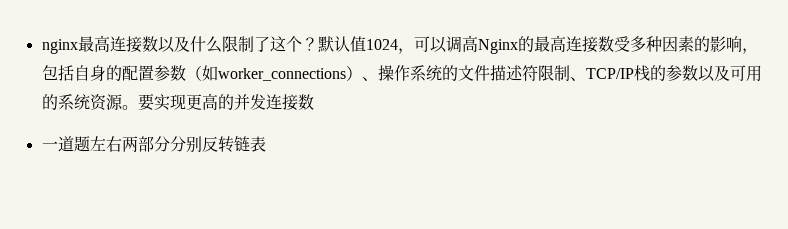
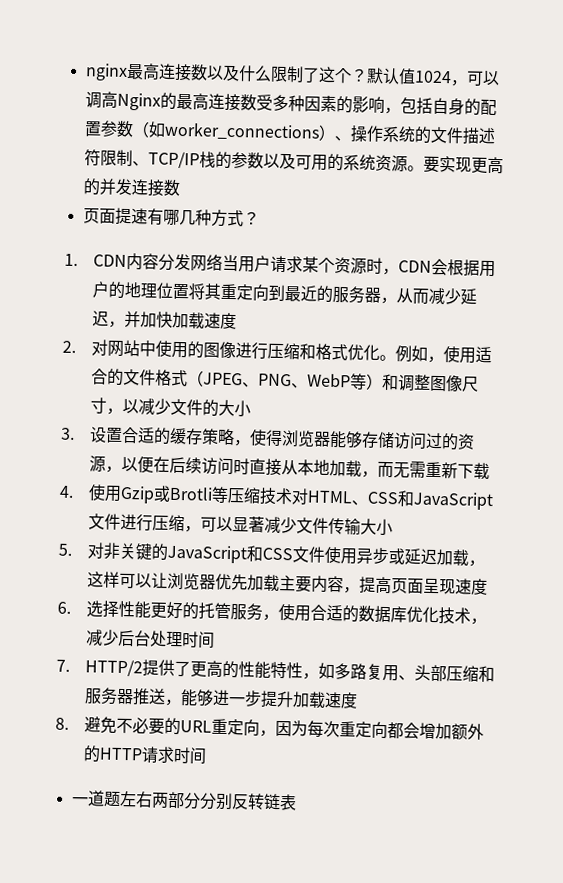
(314, 102) none -> [82,207,260,227] [64,252,496,278] [91,281,477,305] [91,310,237,330] [62,339,492,364] [90,368,479,392] [89,397,251,418] [60,426,475,451] [88,455,490,480] [59,484,494,511] [87,513,393,537] [58,542,485,567] [86,571,488,595] [57,600,487,625] [85,629,215,649] [56,659,495,683] [83,687,358,709] [55,716,484,740] [82,745,207,765] // 页面提速有哪几种方式？ // 1. CDN内容分发网络当用户请求某个资源时，CDN会根据用户的地理位置将其重定向到最近的服务器，从而减少延迟，并加快加载速度 // 2.对网站中使用的图像进行压缩和格式优化。例如，使用适合的文件格式（JPEG、PNG、WebP等）和调整图像尺寸，以减少文件的大小 // 3.设置合适的缓存策略，使得浏览器能够存储访问过的资源，以便在后续访问时直接从本地加载，而无需重新下载 // 4.使用Gzip或Brotli等压缩技术对HTML、CSS和JavaScript文件进行压缩，可以显著减少文件传输大小 // 5.对非关键的JavaScript和CSS文件使用异步或延迟加载，这样可以让浏览器优先加载主要内容，提高页面呈现速度 // 6.选择性能更好的托管服务，使用合适的数据库优化技术，减少后台处理时间 // 7. HTTP/2提供了更高的性能特性，如多路复用、头部压缩和服务器推送，能够进一步提升加载速度 // 8.避免不必要的URL重定向，因为每次重定向都会增加额外的HTTP请求时间

